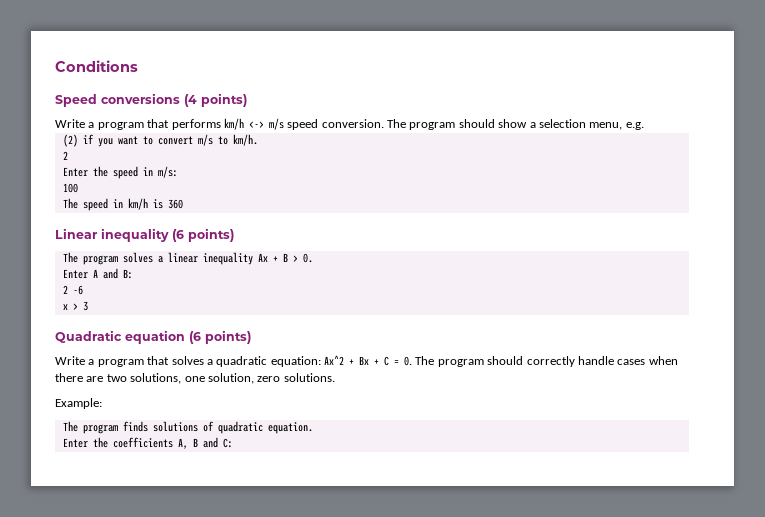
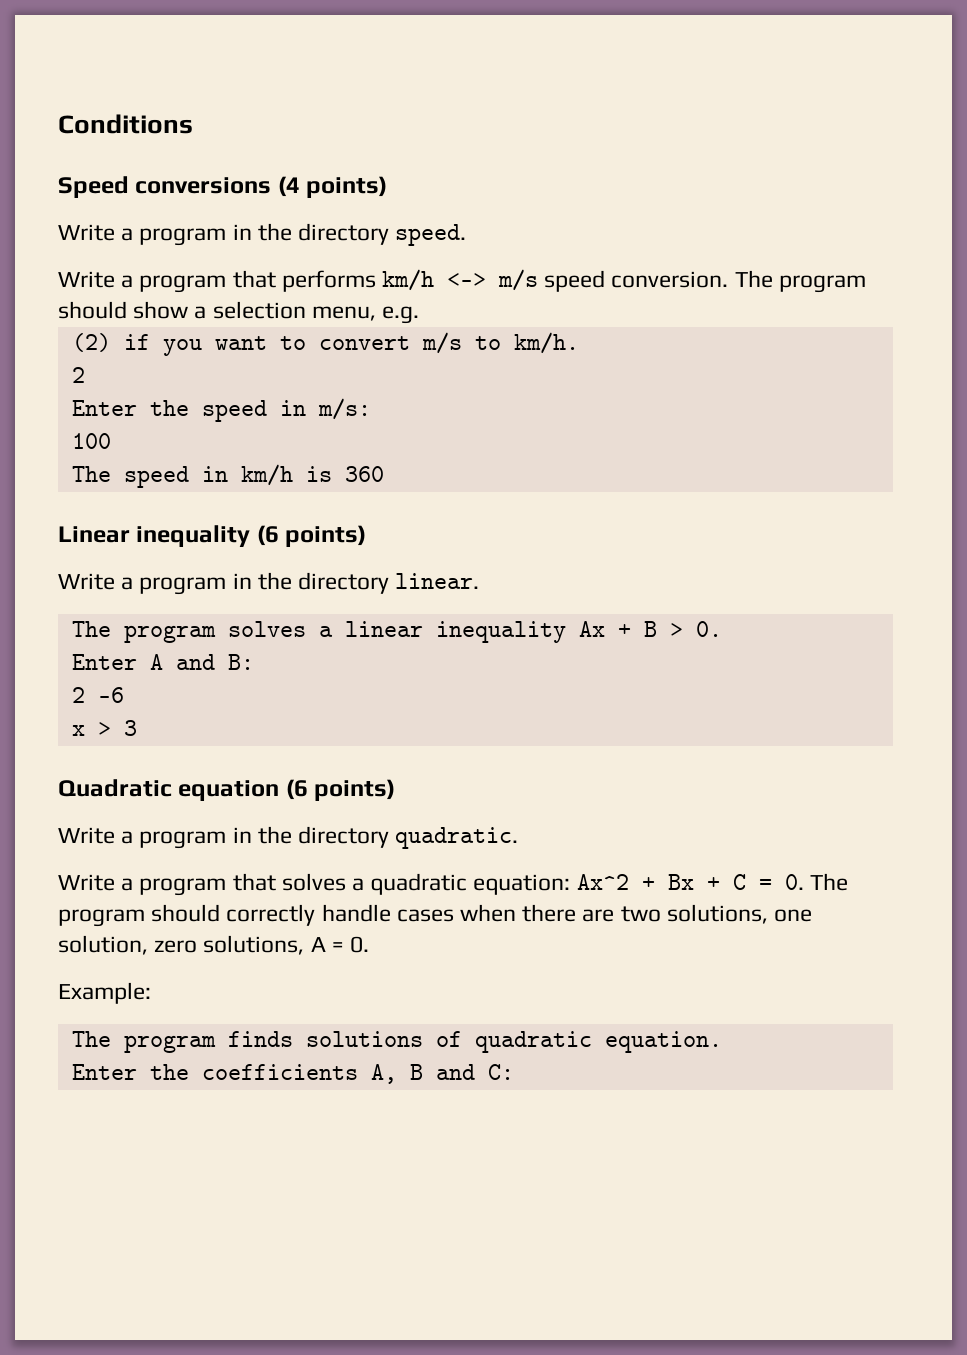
(247, 100) none -> [58,223,467,246] // Write a program in the directory speed.
(234, 235) none -> [58,572,480,595] // Write a program in the directory linear.
(251, 337) none -> [58,826,519,849] // Write a program in the directory quadratic.
[283,373,335,382] solutions. -> [203,935,370,955] solutions, A = 0.

